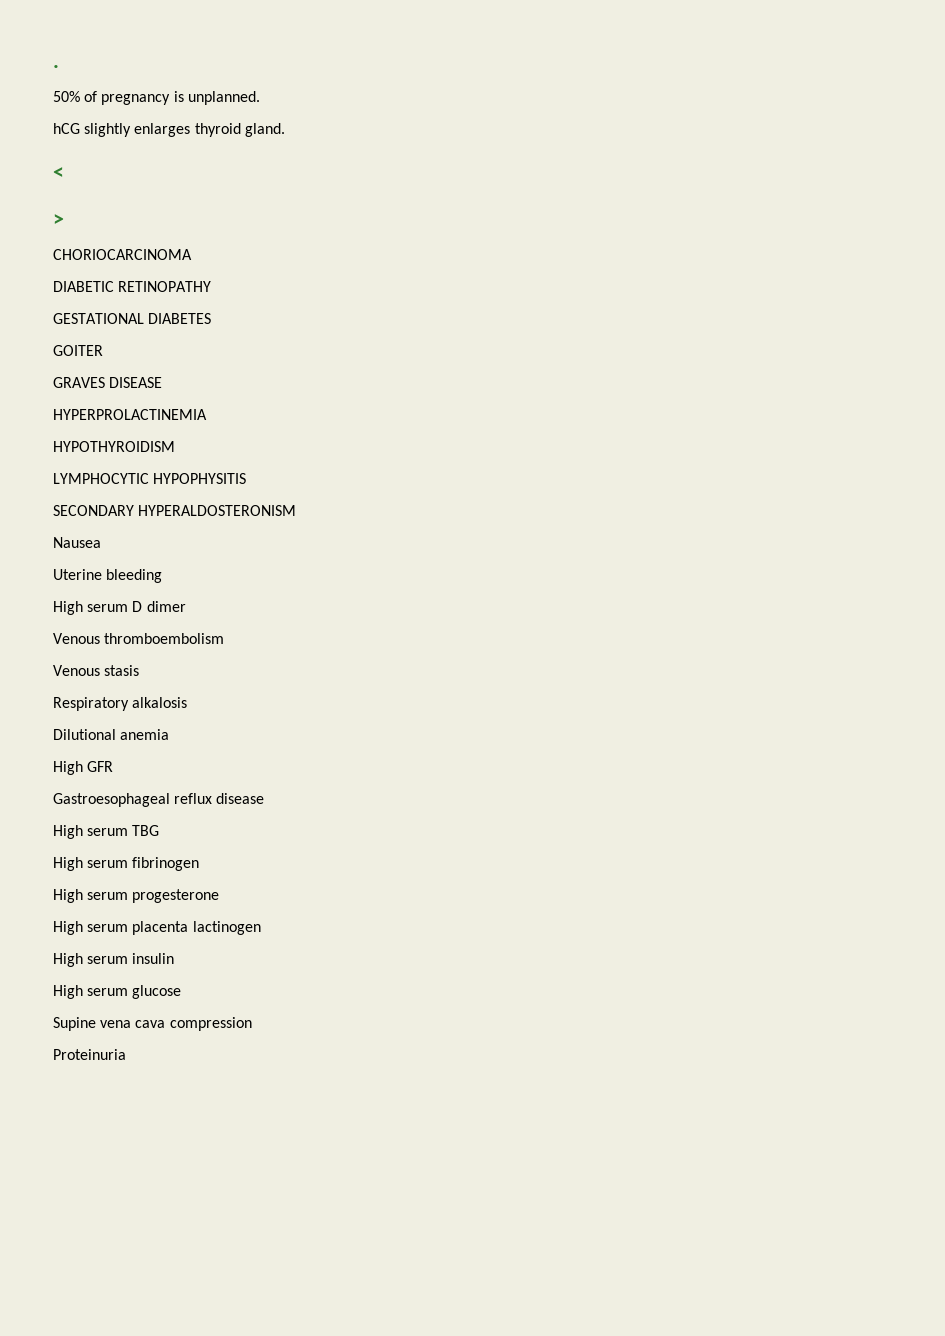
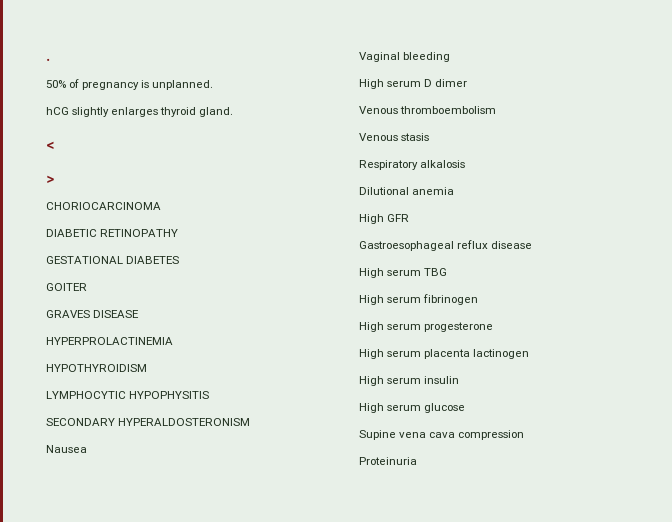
[53,569,102,580] Uterine -> [359,52,400,62] Vaginal

